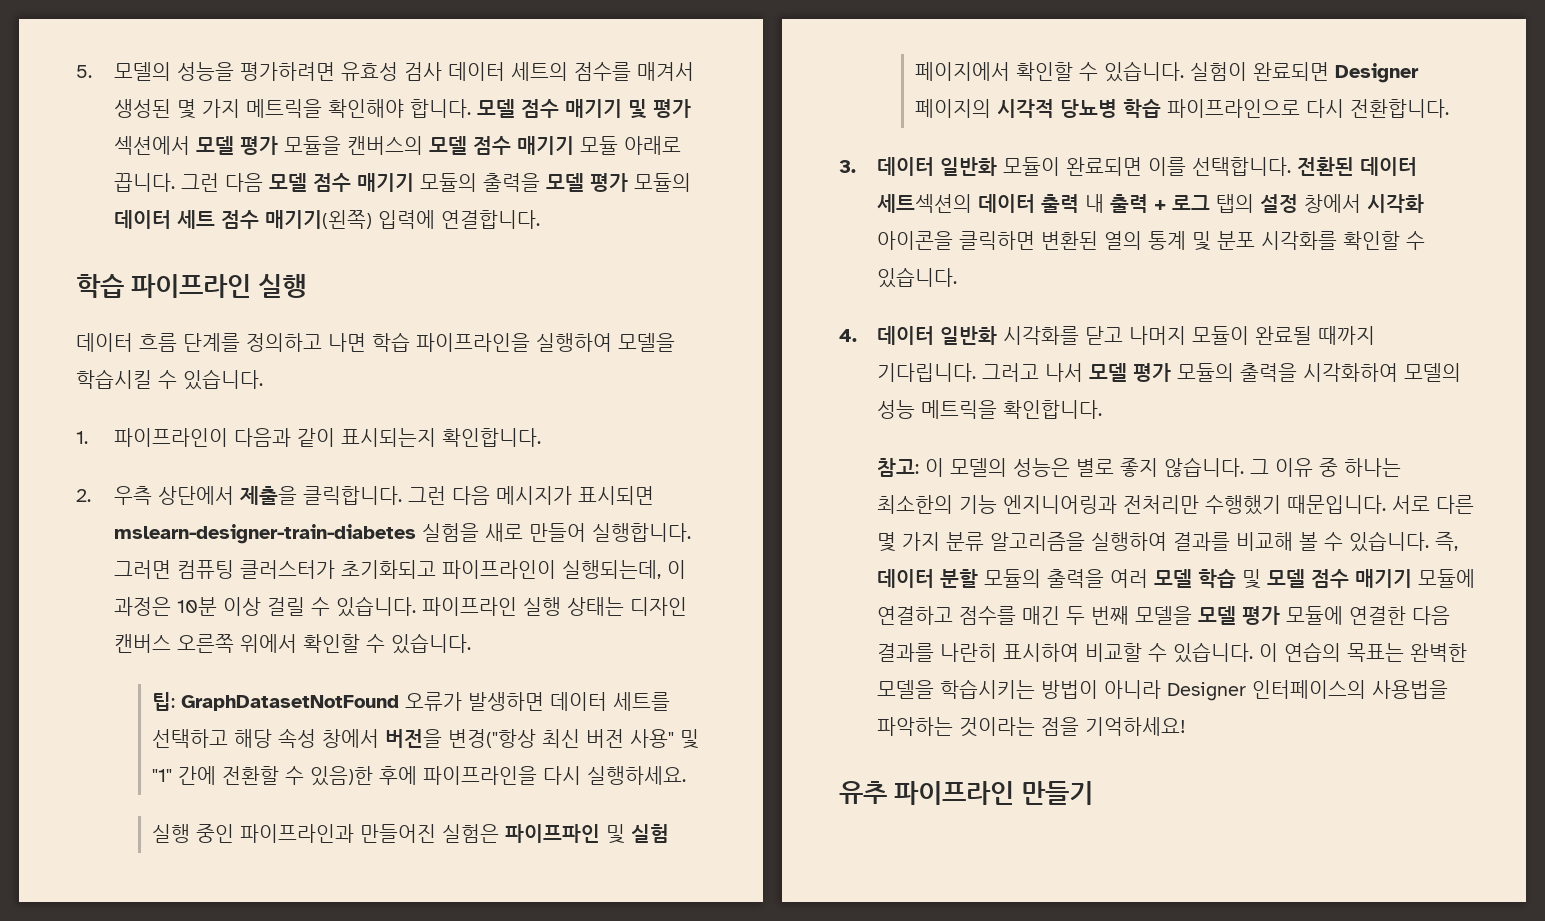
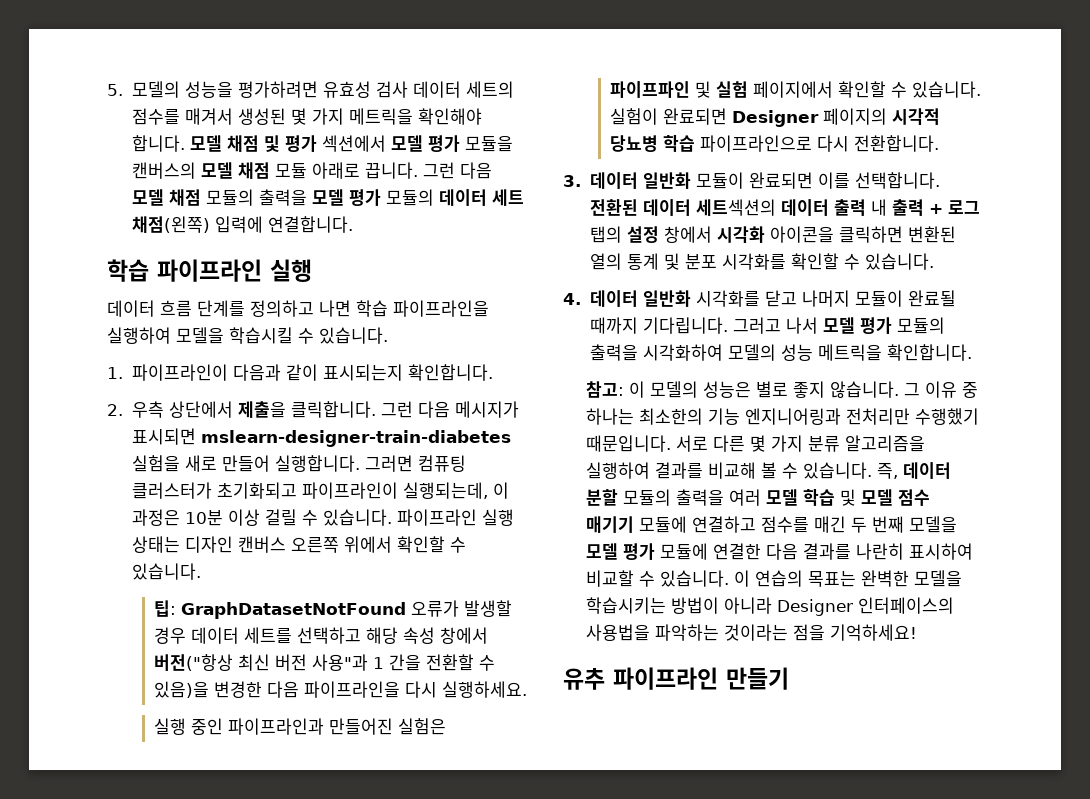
[521,99,623,118] 점수 매기기 -> [226,135,259,152] 채점
[473,136,575,155] 점수 매기기 -> [237,162,270,179] 채점
[313,173,415,192] 점수 매기기 -> [168,189,201,206] 채점
[221,210,373,229] 점수 매기기(왼쪽) -> [131,216,210,233] 채점(왼쪽)
[468,692,545,711] 발생하면 -> [463,600,512,617] [153,627,186,644] 발생할 경우
[385,729,700,749] [152,766,418,786] 버전을 변경("항상 최신 버전 사용" 및 "1" 간에 전환할 수 있음)한 후에 -> [153,654,495,671] [153,681,299,698] 버전("항상 최신 버전 사용"과 1 간을 전환할 수 있음)을 변경한 다음

